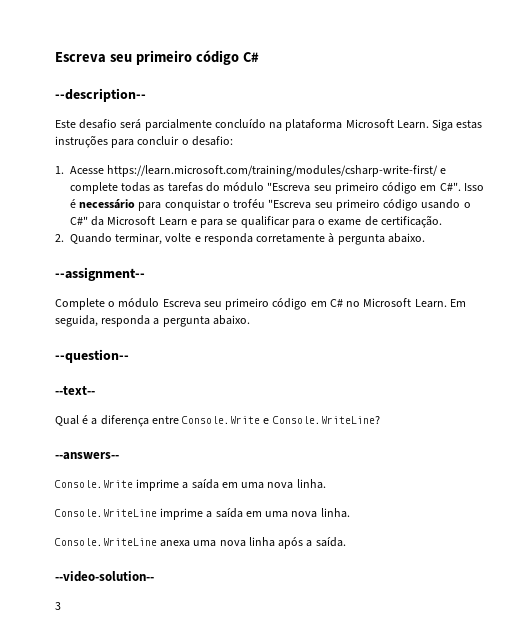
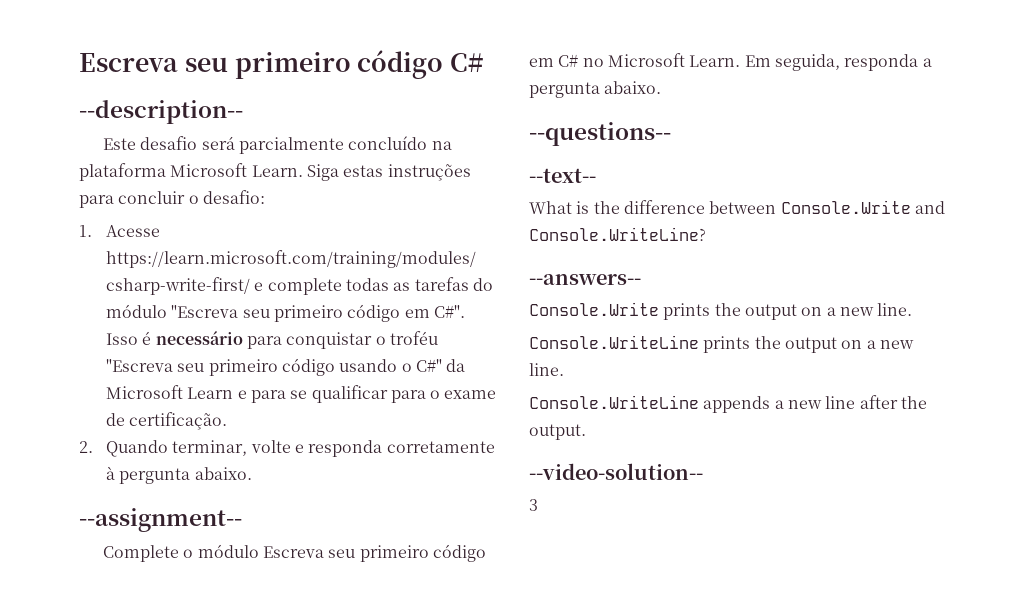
[55,349,129,363] --question-- -> [529,122,671,146] --questions--
[55,415,380,427] [55,452,119,460] [55,479,326,491] [55,508,350,520] [55,537,346,549] Qual é a diferença entre Console.Write e Console.WriteLine? // --answers-- // Console.Write imprime a saída em uma nova linha. // Console.WriteLine imprime a saída em uma nova linha. // Console.WriteLine anexa uma nova linha após a saída. -> [529,200,945,214] [529,227,706,241] [529,274,641,285] [529,302,913,320] [529,335,914,353] [529,363,564,376] [529,395,927,413] [529,424,586,440] What is the difference between Console.Write and Console.WriteLine? // --answers-- // Console.Write prints the output on a new line. // Console.WriteLine prints the output on a new line. // Console.WriteLine appends a new line after the output.

